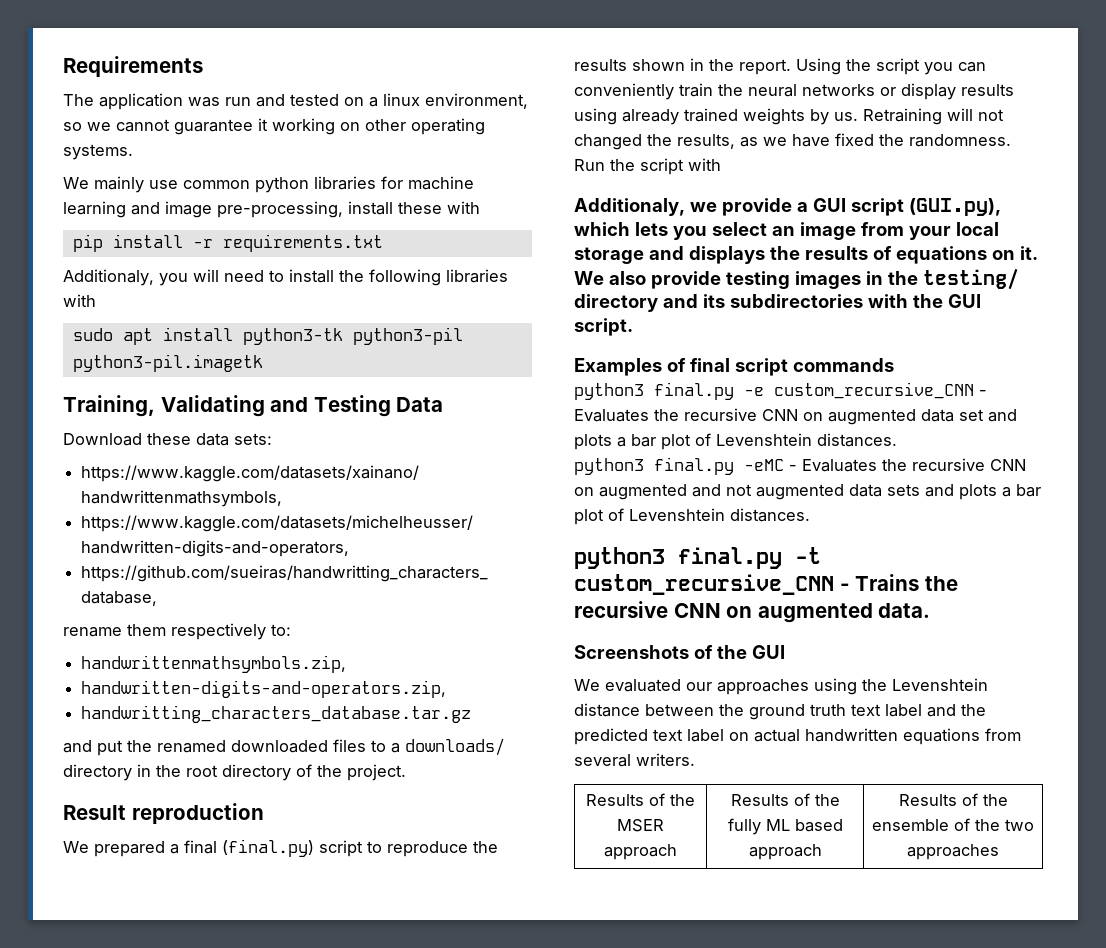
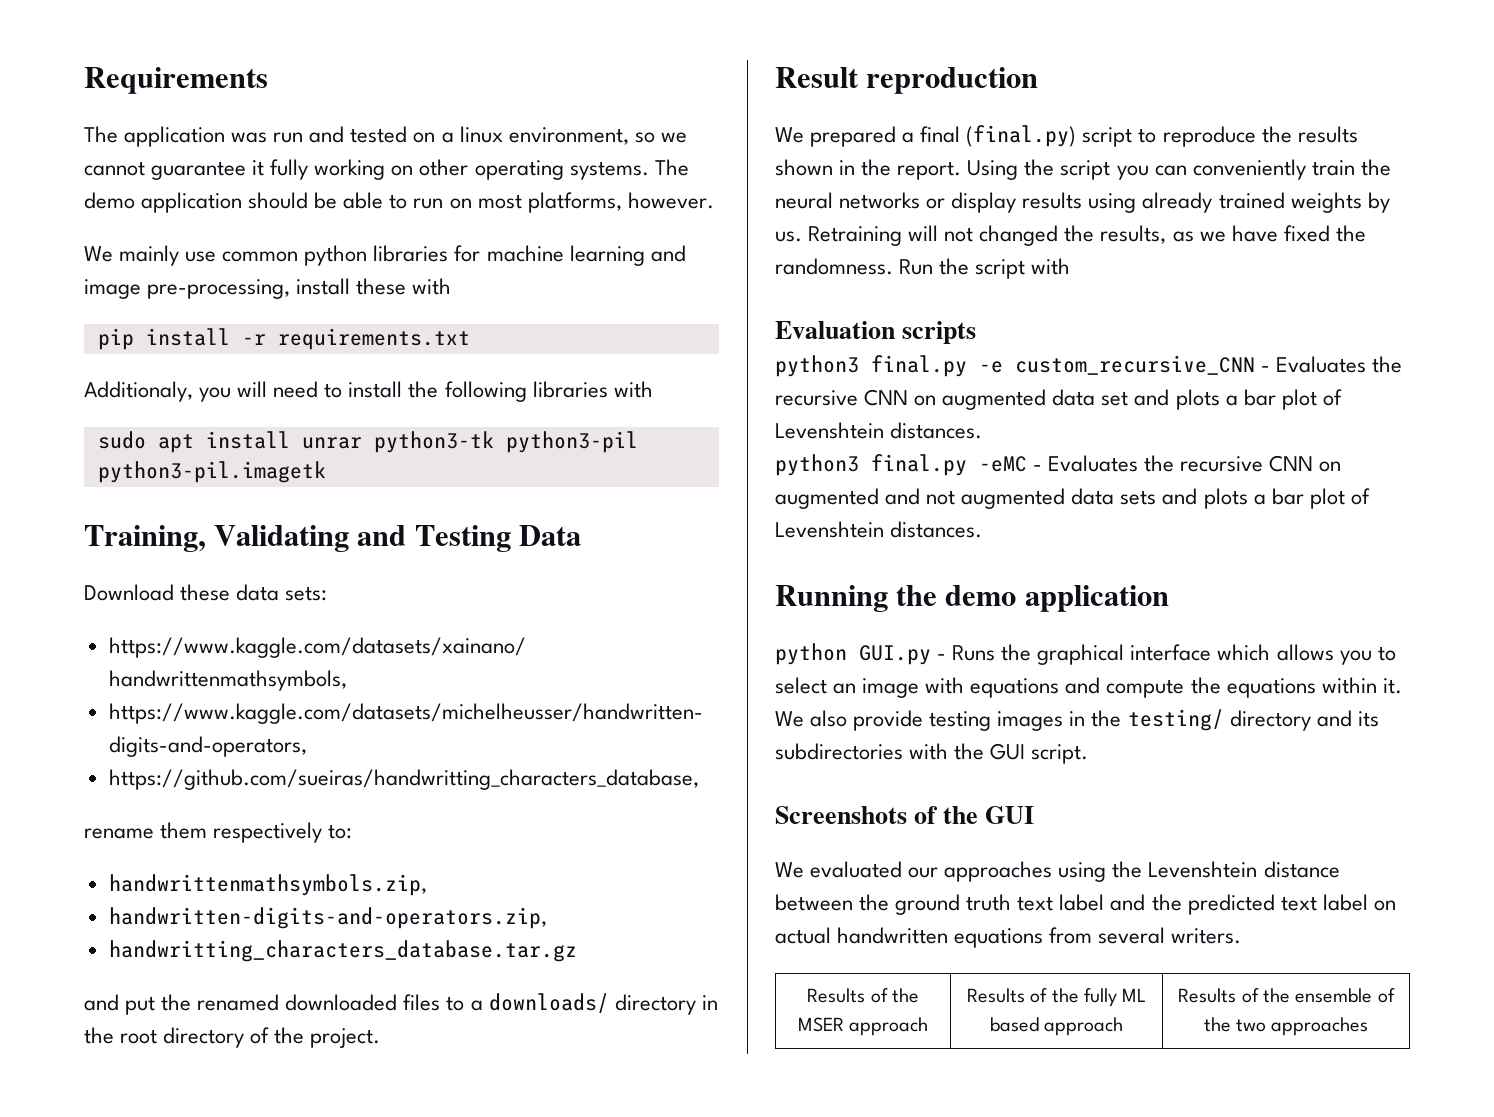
(268, 124) none -> [270,159,309,180] fully
(133, 152) none -> [654,159,689,176] [84,192,714,213] The demo application should be able to run on most platforms, however.
(233, 334) none -> [301,437,362,449] unrar
[574,198,1001,216] [574,222,999,240] [574,246,1038,264] [574,268,1019,290] [574,294,981,312] [574,318,633,336] [574,358,894,376] Additionaly, we provide a GUI script (GUI.py), which lets you select an image from your local storage and displays the results of equations on it. We also provide testing images in the testing/ directory and its subdirectories with the GUI script. // Examples of final script commands -> [775,321,977,344] Evaluation scripts
[574,547,821,569] [574,574,958,595] [574,601,931,623] python3 final.py -t custom_recursive_CNN - Trains the recursive CNN on augmented data. -> [775,585,1169,612] [775,643,1396,665] [775,677,1402,698] [775,709,1379,731] [775,743,1089,764] Running the demo application // python GUI.py - Runs the graphical interface which allows you to select an image with equations and compute the equations within it. We also provide testing images in the testing/ directory and its subdirectories with the GUI script.

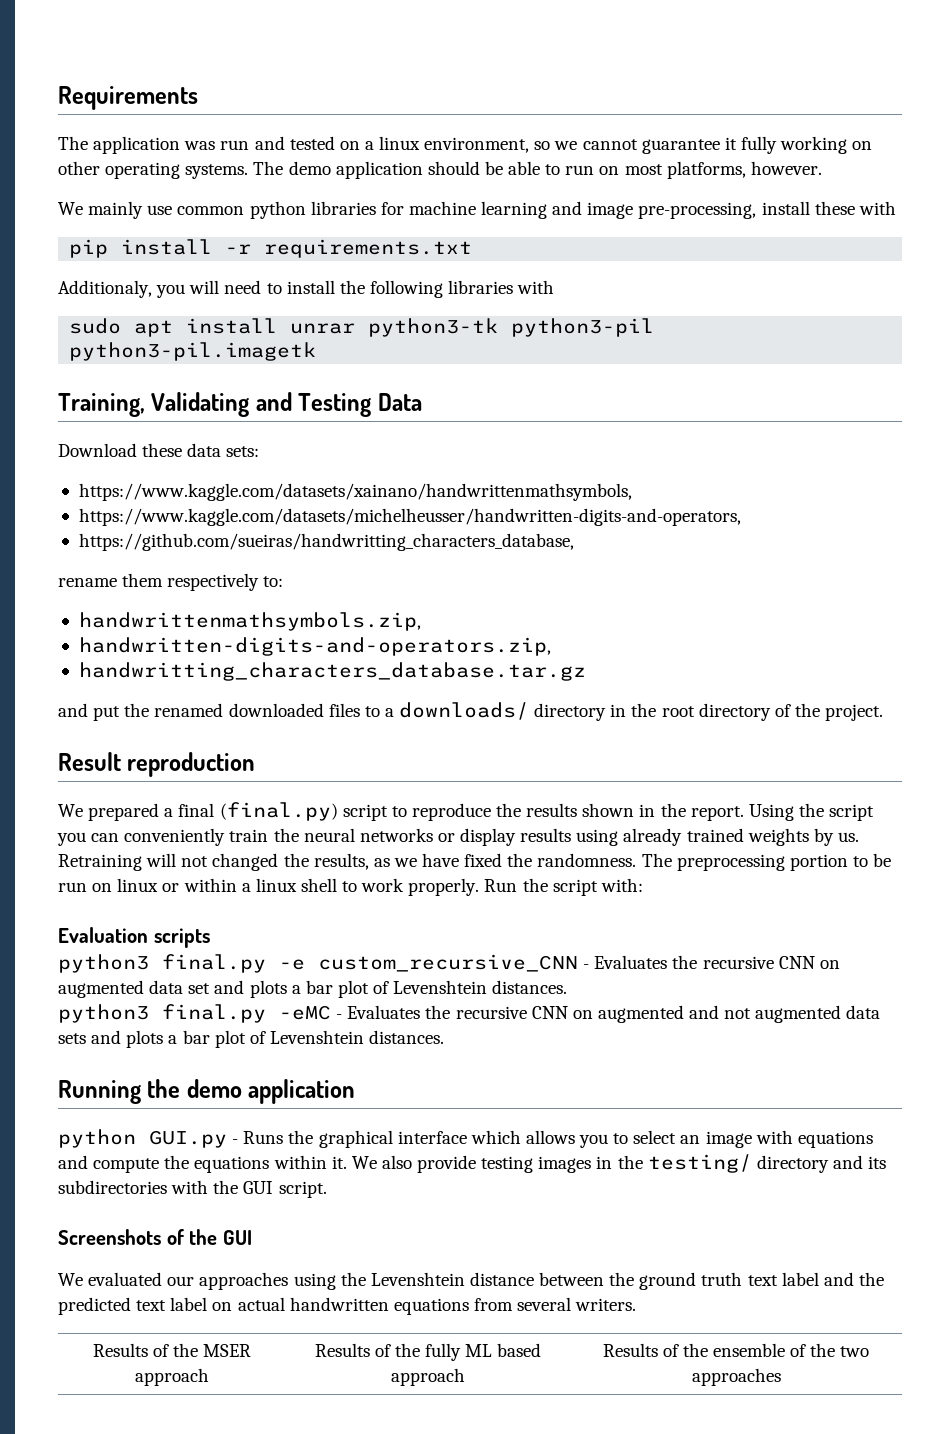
(893, 266) none -> [641,853,892,871] [58,878,480,896] The preprocessing portion to be run on linux or within a linux shell to work properly.
[1031,258,1071,275] with -> [600,878,643,892] with:

